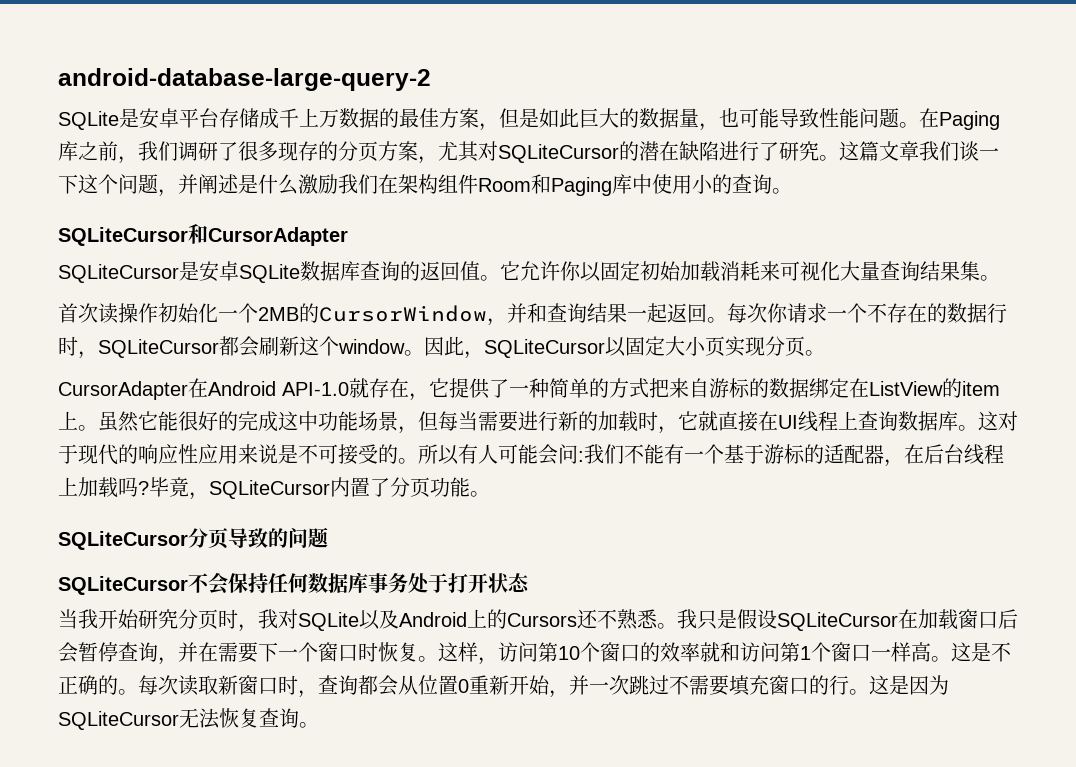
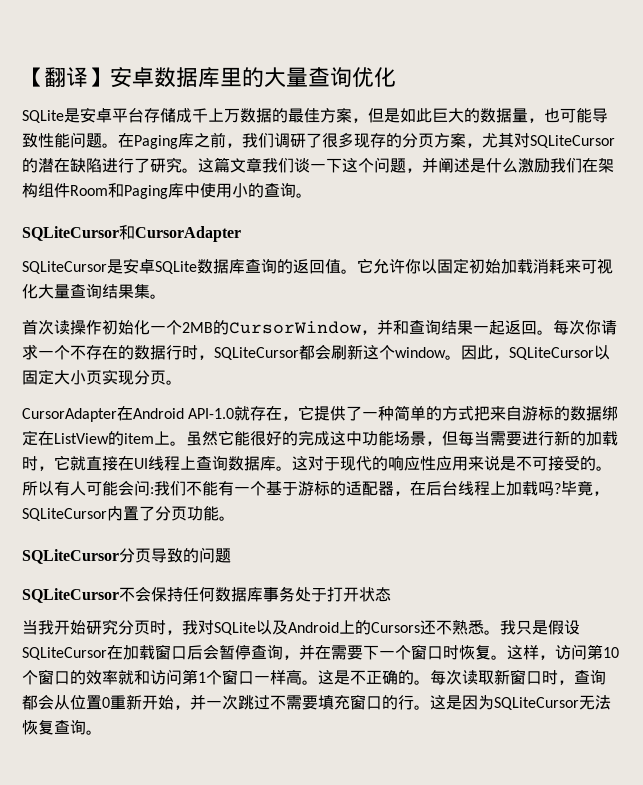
[58,68,431,91] android-database-large-query-2 -> [22,67,396,88] 【翻译】安卓数据库里的大量查询优化

